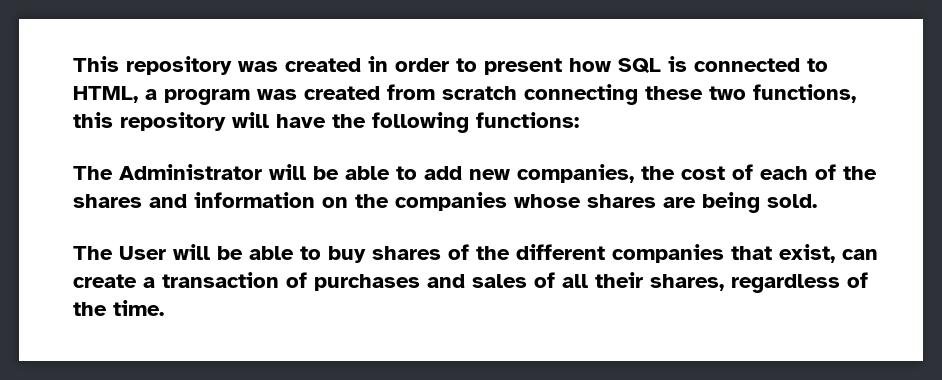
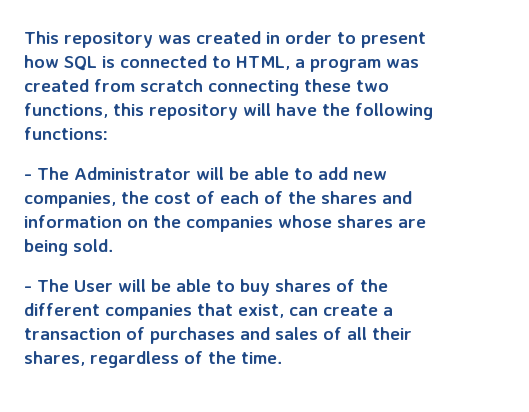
(579, 120) none -> [24,174,32,180] -
(817, 201) none -> [24,286,32,292] -

